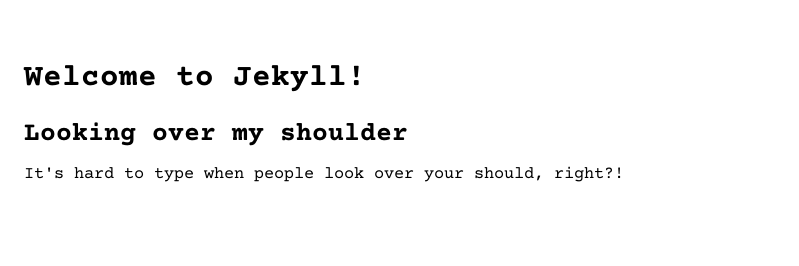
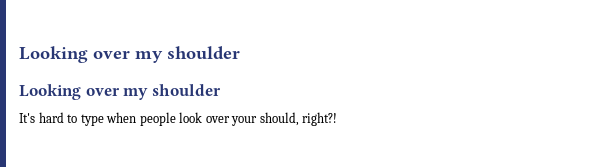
[23,65,366,92] Welcome to Jekyll! -> [19,46,240,63] Looking over my shoulder

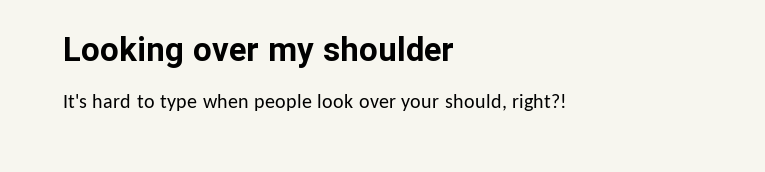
[19,46,240,63] [19,84,221,100] Looking over my shoulder // Looking over my shoulder -> [63,36,454,68] Looking over my shoulder

